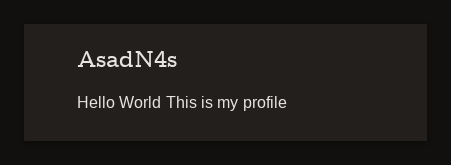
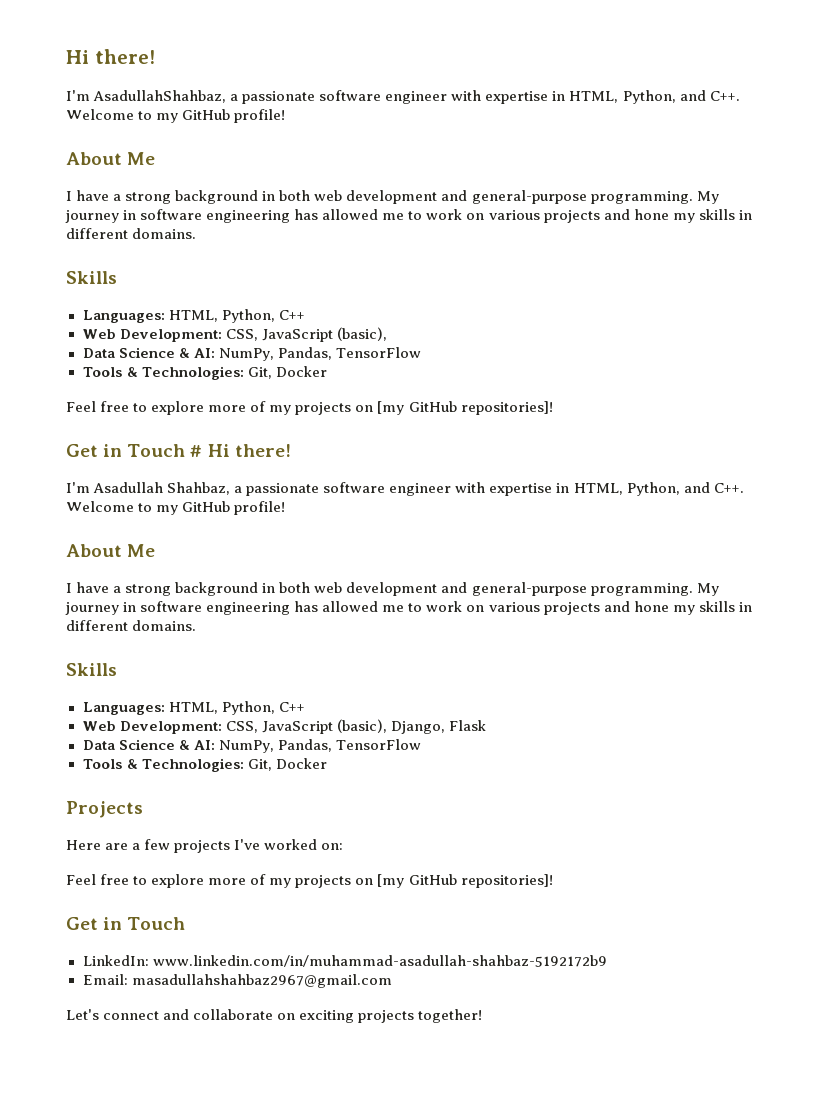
[77,50,177,67] [77,96,287,111] AsadN4s // Hello World This is my profile -> [66,49,155,64] [66,90,740,104] [66,109,286,123] [66,152,156,165] [66,190,719,204] [65,209,752,223] [66,228,197,239] [66,271,117,284] [82,309,305,323] [82,327,387,342] [82,347,421,361] [82,366,327,380] [66,401,553,415] [66,444,291,457] [66,482,744,496] [66,501,286,515] [66,544,156,557] [66,582,719,596] [65,601,752,615] [66,620,197,631] [66,663,117,676] [82,701,305,715] [82,719,486,734] [82,739,421,753] [82,758,327,772] [66,801,143,818] [66,839,344,853] [66,874,553,888] [66,917,186,930] [82,955,607,967] [82,974,392,988] [66,1009,483,1023] Hi there! // I'm AsadullahShahbaz, a passionate software engineer with expertise in HTML, Python, and C++. Welcome to my GitHub profile! // About Me // I have a strong background in both web development and general-purpose programming. My journey in software engineering has allowed me to work on various projects and hone my skills in different domains. // Skills // Languages: HTML, Python, C++ // Web Development: CSS, JavaScript (basic), // Data Science & AI: NumPy, Pandas, TensorFlow // Tools & Technologies: Git, Docker // Feel free to explore more of my projects on [my GitHub repositories]! // Get in Touch # Hi there! // I'm Asadullah Shahbaz, a passionate software engineer with expertise in HTML, Python, and C++. Welcome to my GitHub profile! // About Me // I have a strong background in both web development and general-purpose programming. My journey in software engineering has allowed me to work on various projects and hone my skills in different domains. // Skills // Languages: HTML, Python, C++ // Web Development: CSS, JavaScript (basic), Django, Flask // Data Science & AI: NumPy, Pandas, TensorFlow // Tools & Technologies: Git, Docker // Projects // Here are a few projects I've worked on: // Feel free to explore more of my projects on [my GitHub repositories]! // Get in Touch // LinkedIn: www.linkedin.com/in/muhammad-asadullah-shahbaz-5192172b9 // Email: masadullahshahbaz2967@gmail.com // Let's connect and collaborate on exciting projects together!

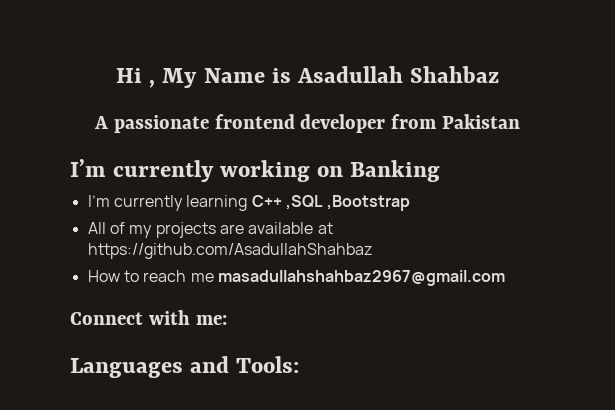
[66,49,155,64] [66,90,740,104] [66,109,286,123] [66,152,156,165] [66,190,719,204] [65,209,752,223] [66,228,197,239] [66,271,117,284] [82,309,305,323] [82,327,387,342] [82,347,421,361] [82,366,327,380] [66,401,553,415] [66,444,291,457] [66,482,744,496] [66,501,286,515] [66,544,156,557] [66,582,719,596] [65,601,752,615] [66,620,197,631] [66,663,117,676] [82,701,305,715] [82,719,486,734] [82,739,421,753] [82,758,327,772] [66,801,143,818] [66,839,344,853] [66,874,553,888] [66,917,186,930] [82,955,607,967] [82,974,392,988] [66,1009,483,1023] Hi there! // I'm AsadullahShahbaz, a passionate software engineer with expertise in HTML, Python, and C++. Welcome to my GitHub profile! // About Me // I have a strong background in both web development and general-purpose programming. My journey in software engineering has allowed me to work on various projects and hone my skills in different domains. // Skills // Languages: HTML, Python, C++ // Web Development: CSS, JavaScript (basic), // Data Science & AI: NumPy, Pandas, TensorFlow // Tools & Technologies: Git, Docker // Feel free to explore more of my projects on [my GitHub repositories]! // Get in Touch # Hi there! // I'm Asadullah Shahbaz, a passionate software engineer with expertise in HTML, Python, and C++. Welcome to my GitHub profile! // About Me // I have a strong background in both web development and general-purpose programming. My journey in software engineering has allowed me to work on various projects and hone my skills in different domains. // Skills // Languages: HTML, Python, C++ // Web Development: CSS, JavaScript (basic), Django, Flask // Data Science & AI: NumPy, Pandas, TensorFlow // Tools & Technologies: Git, Docker // Projects // Here are a few projects I've worked on: // Feel free to explore more of my projects on [my GitHub repositories]! // Get in Touch // LinkedIn: www.linkedin.com/in/muhammad-asadullah-shahbaz-5192172b9 // Email: masadullahshahbaz2967@gmail.com // Let's connect and collaborate on exciting projects together! -> [116,66,499,88] [93,114,521,133] [70,159,441,182] [87,195,411,211] [87,222,333,238] [87,243,372,259] [87,270,505,286] [70,310,227,325] [70,356,300,378] Hi , My Name is Asadullah Shahbaz // A passionate frontend developer from Pakistan // I’m currently working on Banking // I’m currently learning C++ ,SQL ,Bootstrap // All of my projects are available at https://github.com/AsadullahShahbaz // How to reach me masadullahshahbaz2967@gmail.com // Connect with me: // Languages and Tools:

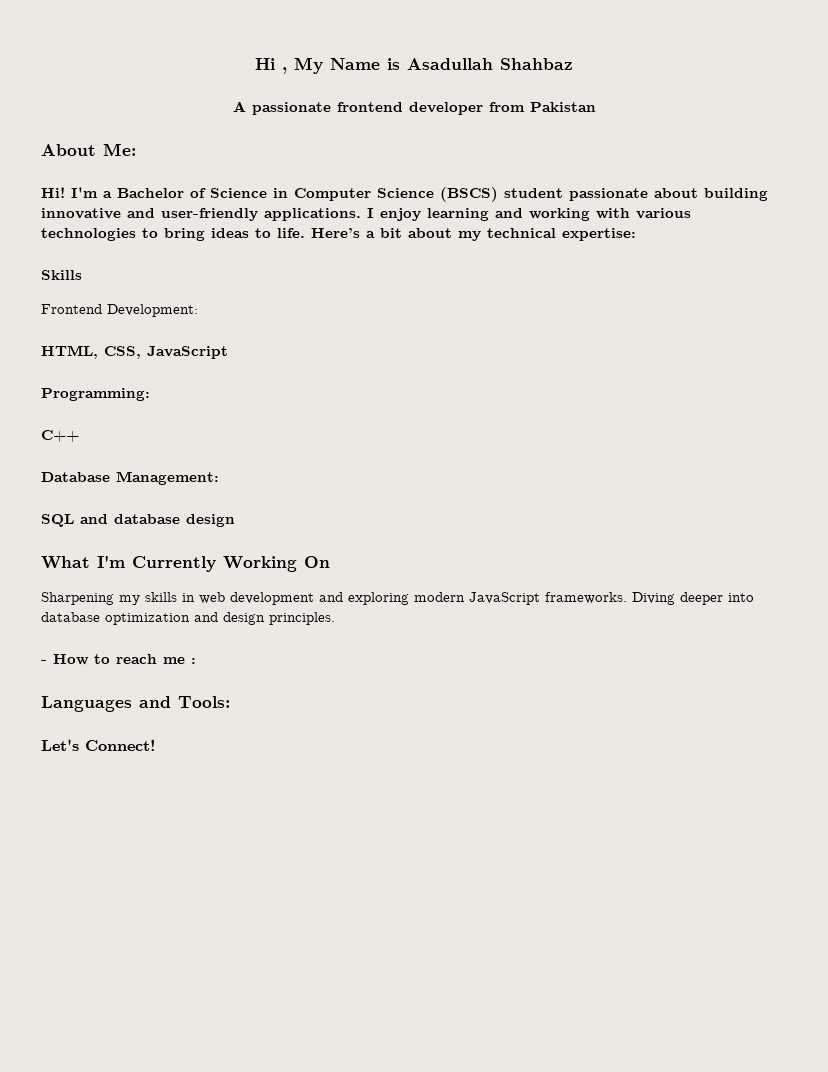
[70,159,441,182] [87,195,411,211] [87,222,333,238] [87,243,372,259] [87,270,505,286] [70,310,227,325] I’m currently working on Banking // I’m currently learning C++ ,SQL ,Bootstrap // All of my projects are available at https://github.com/AsadullahShahbaz // How to reach me masadullahshahbaz2967@gmail.com // Connect with me: -> [41,143,136,156] [41,187,768,202] [41,208,691,221] [41,228,636,241] [41,270,82,280] [41,304,198,317] [41,345,228,359] [41,388,150,401] [41,430,79,442] [41,471,219,485] [41,514,235,527] [41,555,330,572] [41,592,754,605] [41,612,335,625] [41,654,196,665] About Me: // Hi! I'm a Bachelor of Science in Computer Science (BSCS) student passionate about building innovative and user-friendly applications. I enjoy learning and working with various technologies to bring ideas to life. Here’s a bit about my technical expertise: // Skills // Frontend Development: // HTML, CSS, JavaScript // Programming: // C++ // Database Management: // SQL and database design // What I'm Currently Working On // Sharpening my skills in web development and exploring modern JavaScript frameworks. Diving deeper into database optimization and design principles. // - How to reach me :
(300, 364) none -> [41,739,156,751] // Let's Connect!

